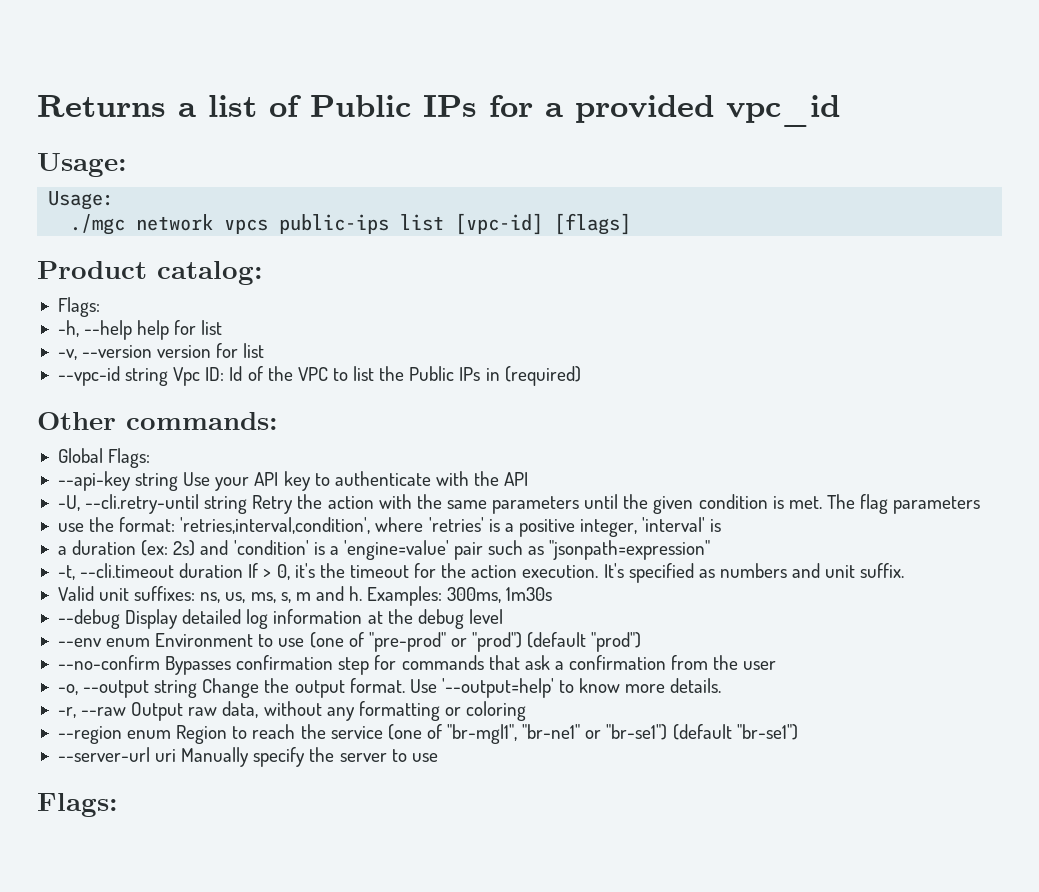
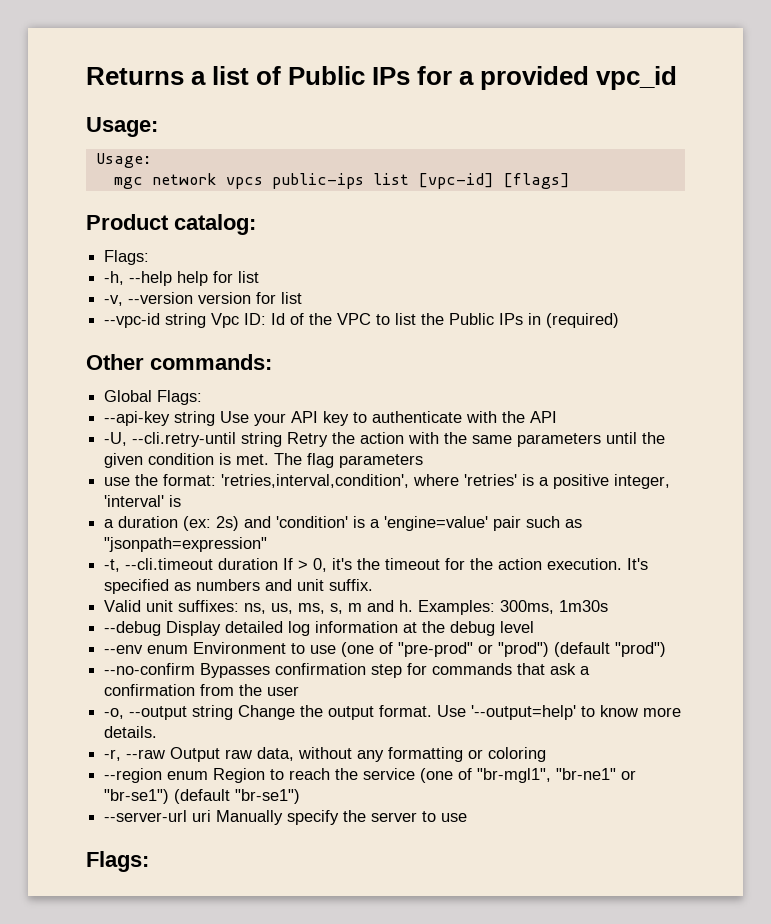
[70,214,126,235] ./mgc -> [113,177,143,189] mgc

